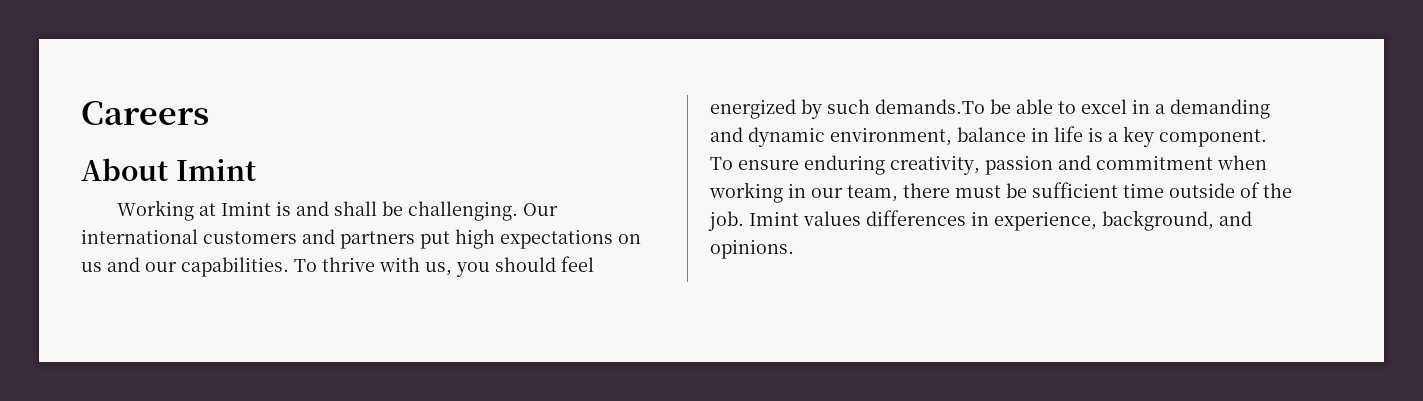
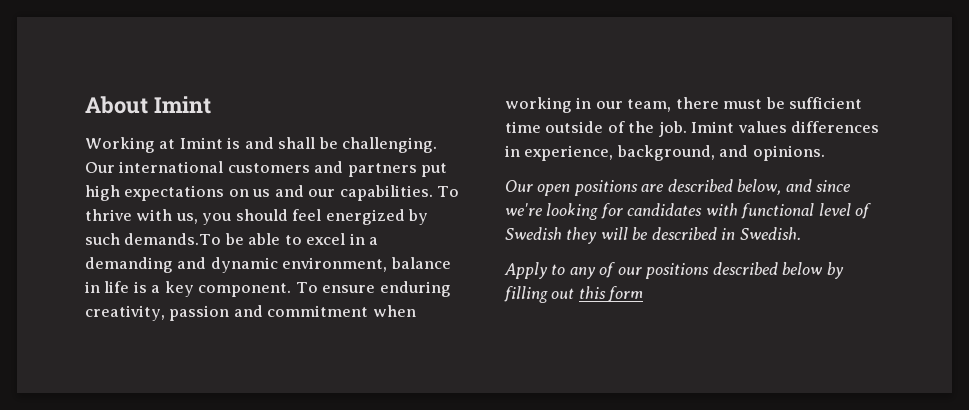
[81,101,209,125] Careers // -> (85, 105) none
(794, 249) none -> [505,179,852,196] [505,203,872,220] [505,227,801,244] [504,262,844,279] [504,286,644,303] // Our open positions are described below, and since we're looking for candidates with functional level of Swedish they will be described in Swedish. // Apply to any of our positions described below by filling out this form

